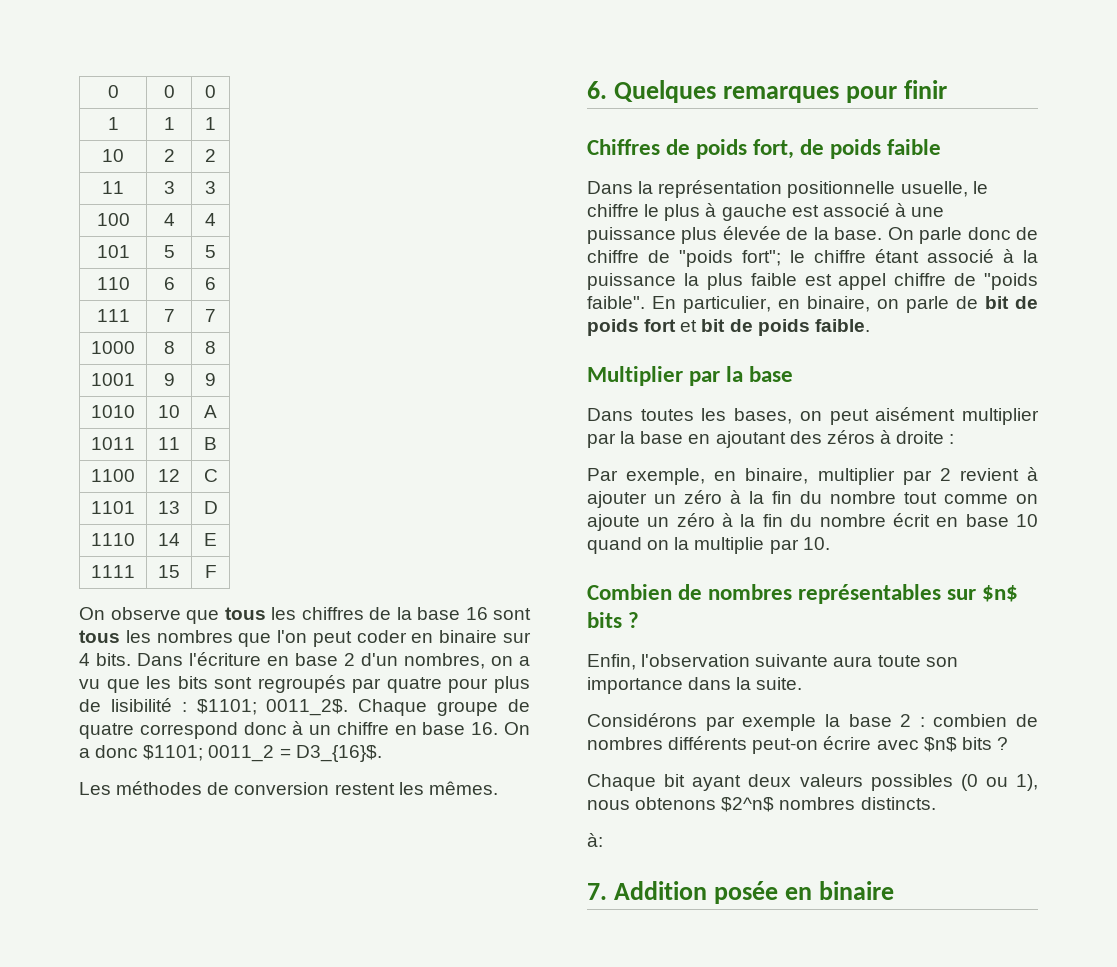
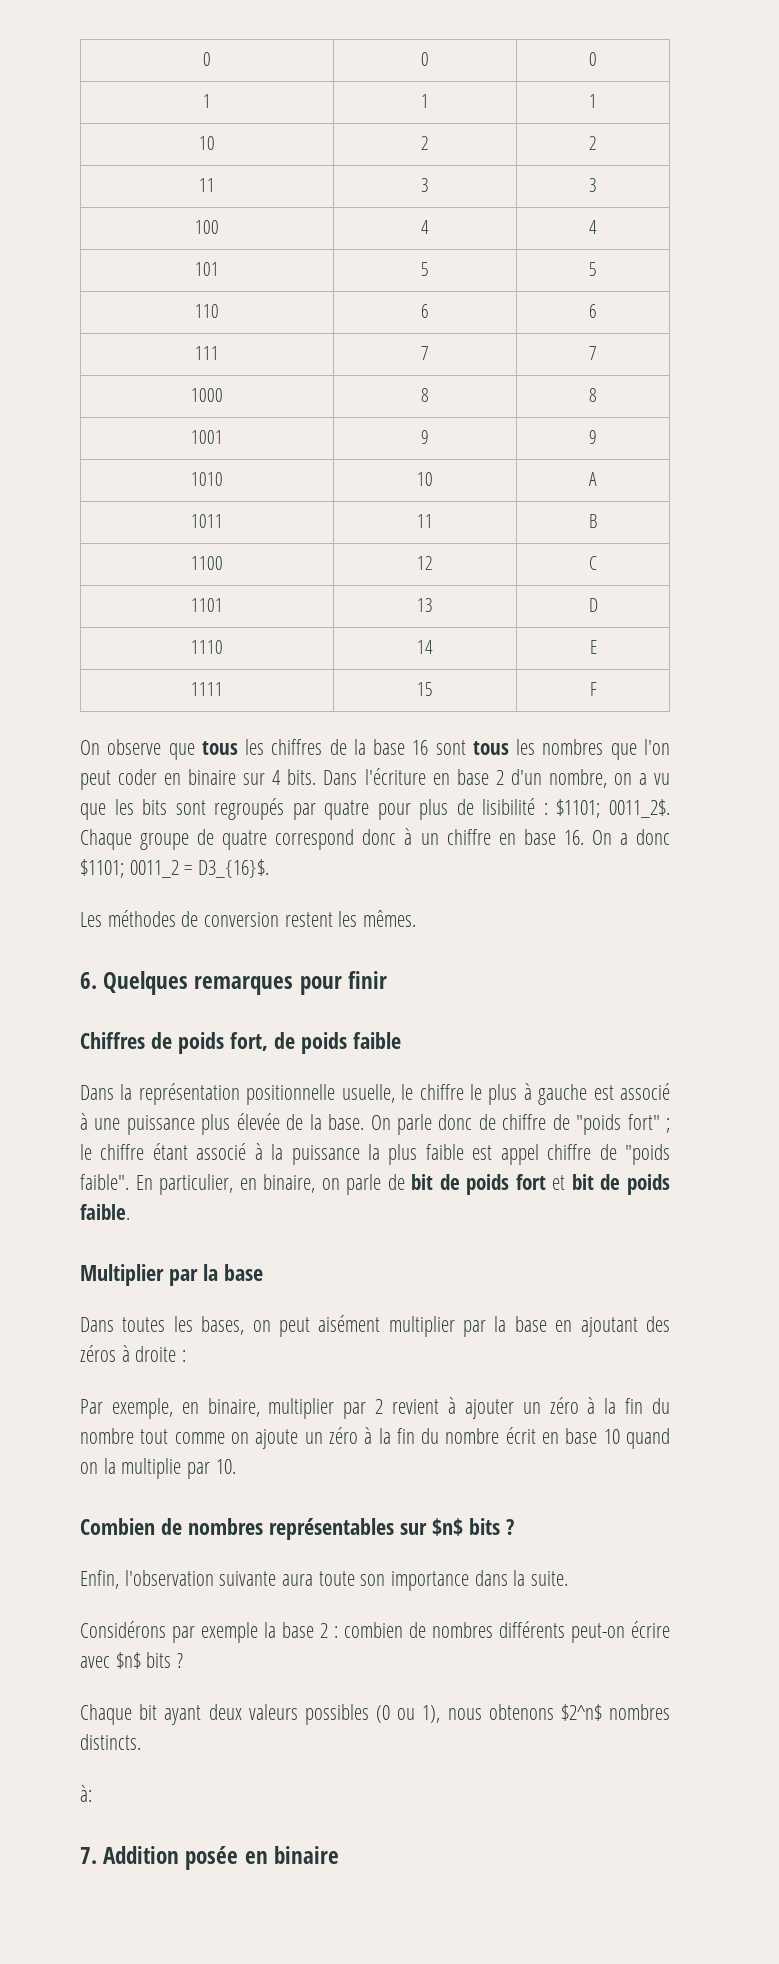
[404,653,485,669] nombres, -> [548,769,607,788] nombre,
[742,250,781,266] fort"; -> [627,1114,670,1133] fort" ;

